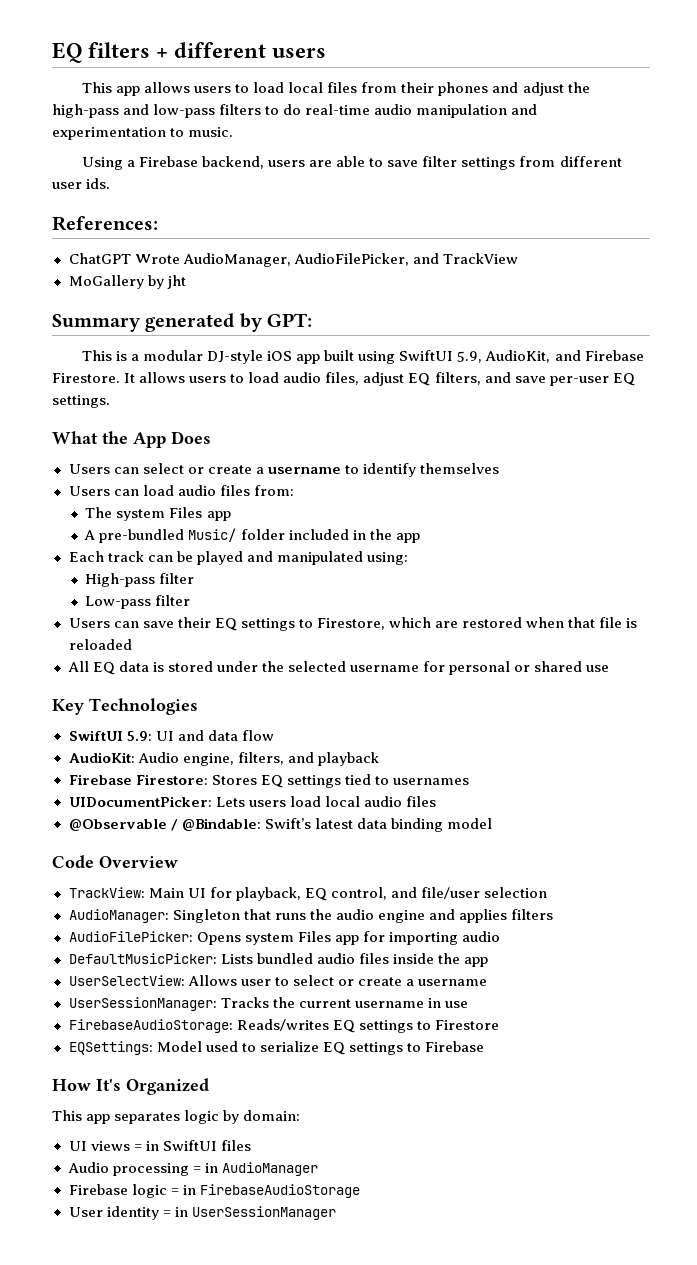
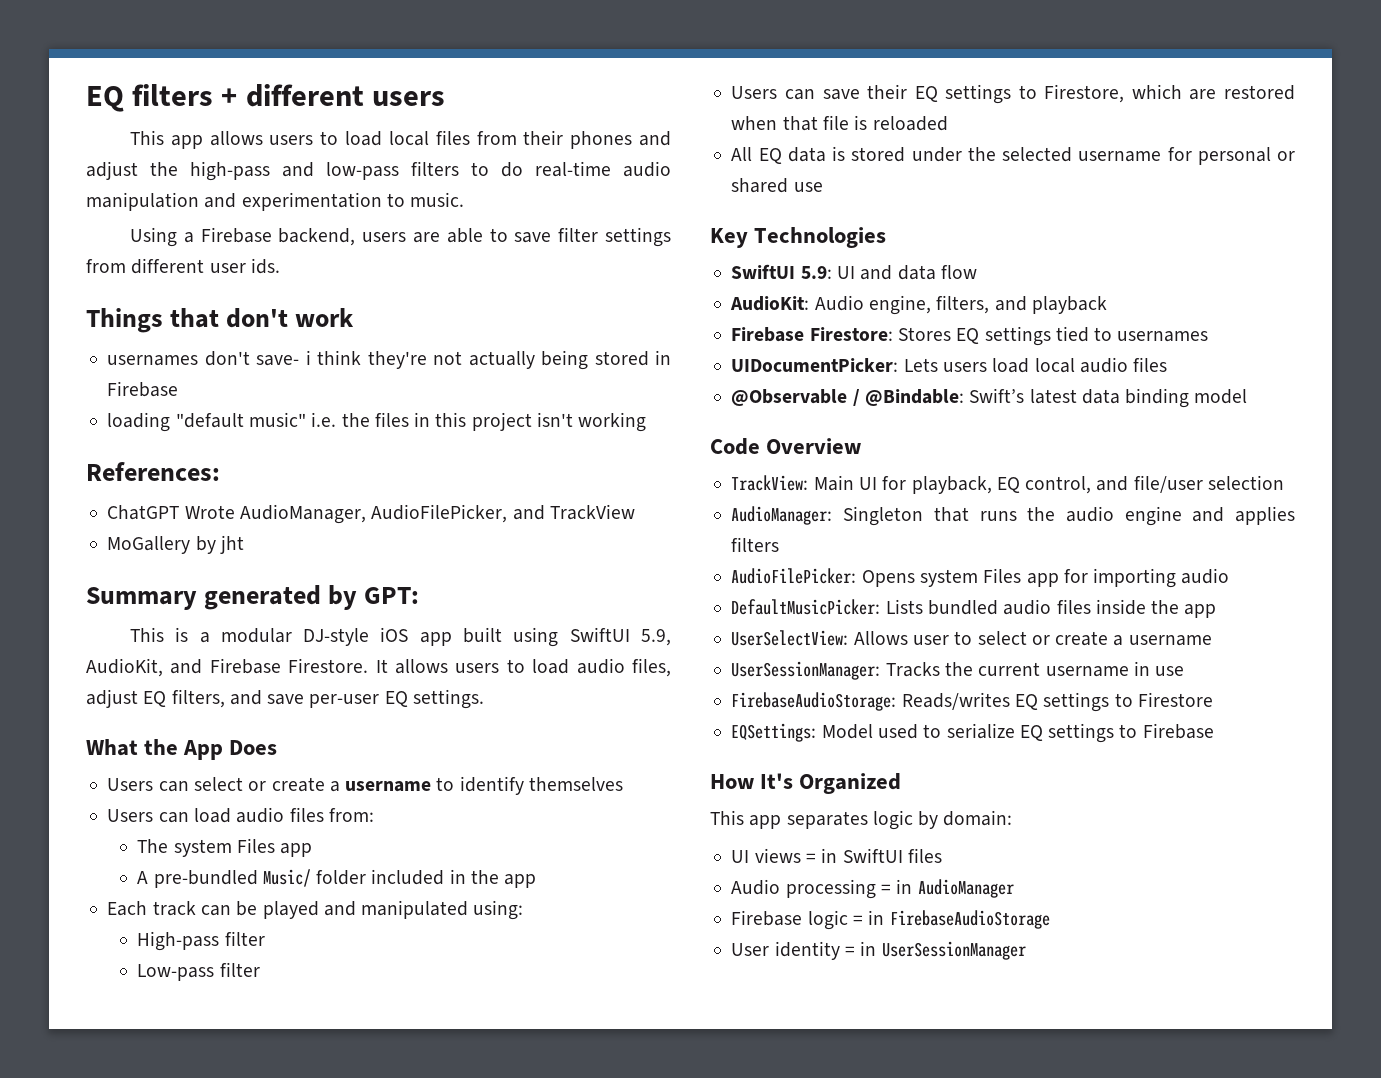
(111, 183) none -> [86,308,355,333] [107,350,671,370] [107,381,179,397] [107,412,647,432] // Things that don't work // usernames don't save- i think they're not actually being stored in Firebase // loading "default music" i.e. the files in this project isn't working

